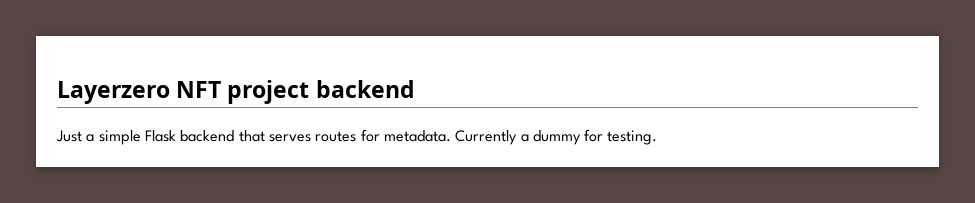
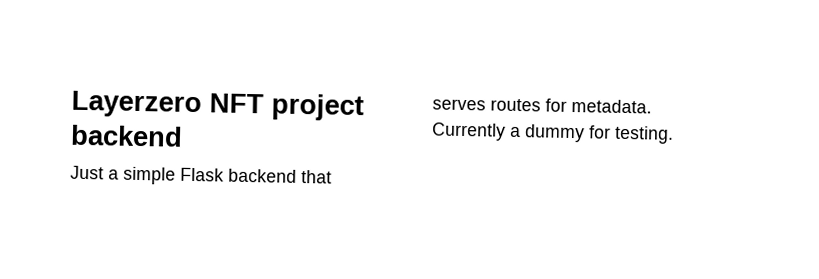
(451, 136) none -> (652, 106) //

